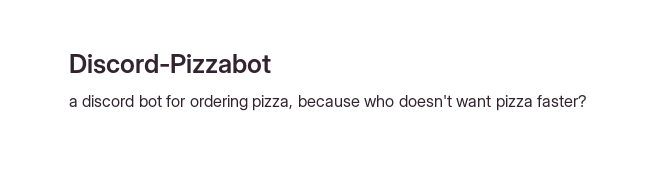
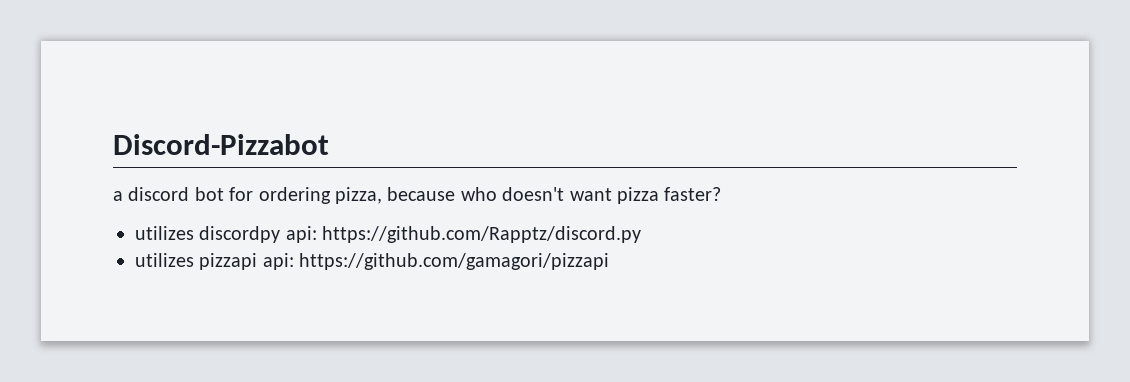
(588, 101) none -> [135,226,642,243] [135,253,610,270] // utilizes discordpy api: https://github.com/Rapptz/discord.py // utilizes pizzapi api: https://github.com/gamagori/pizzapi

